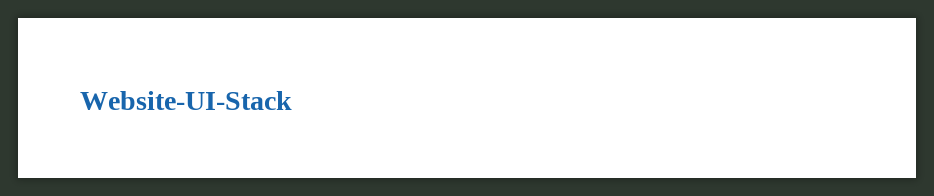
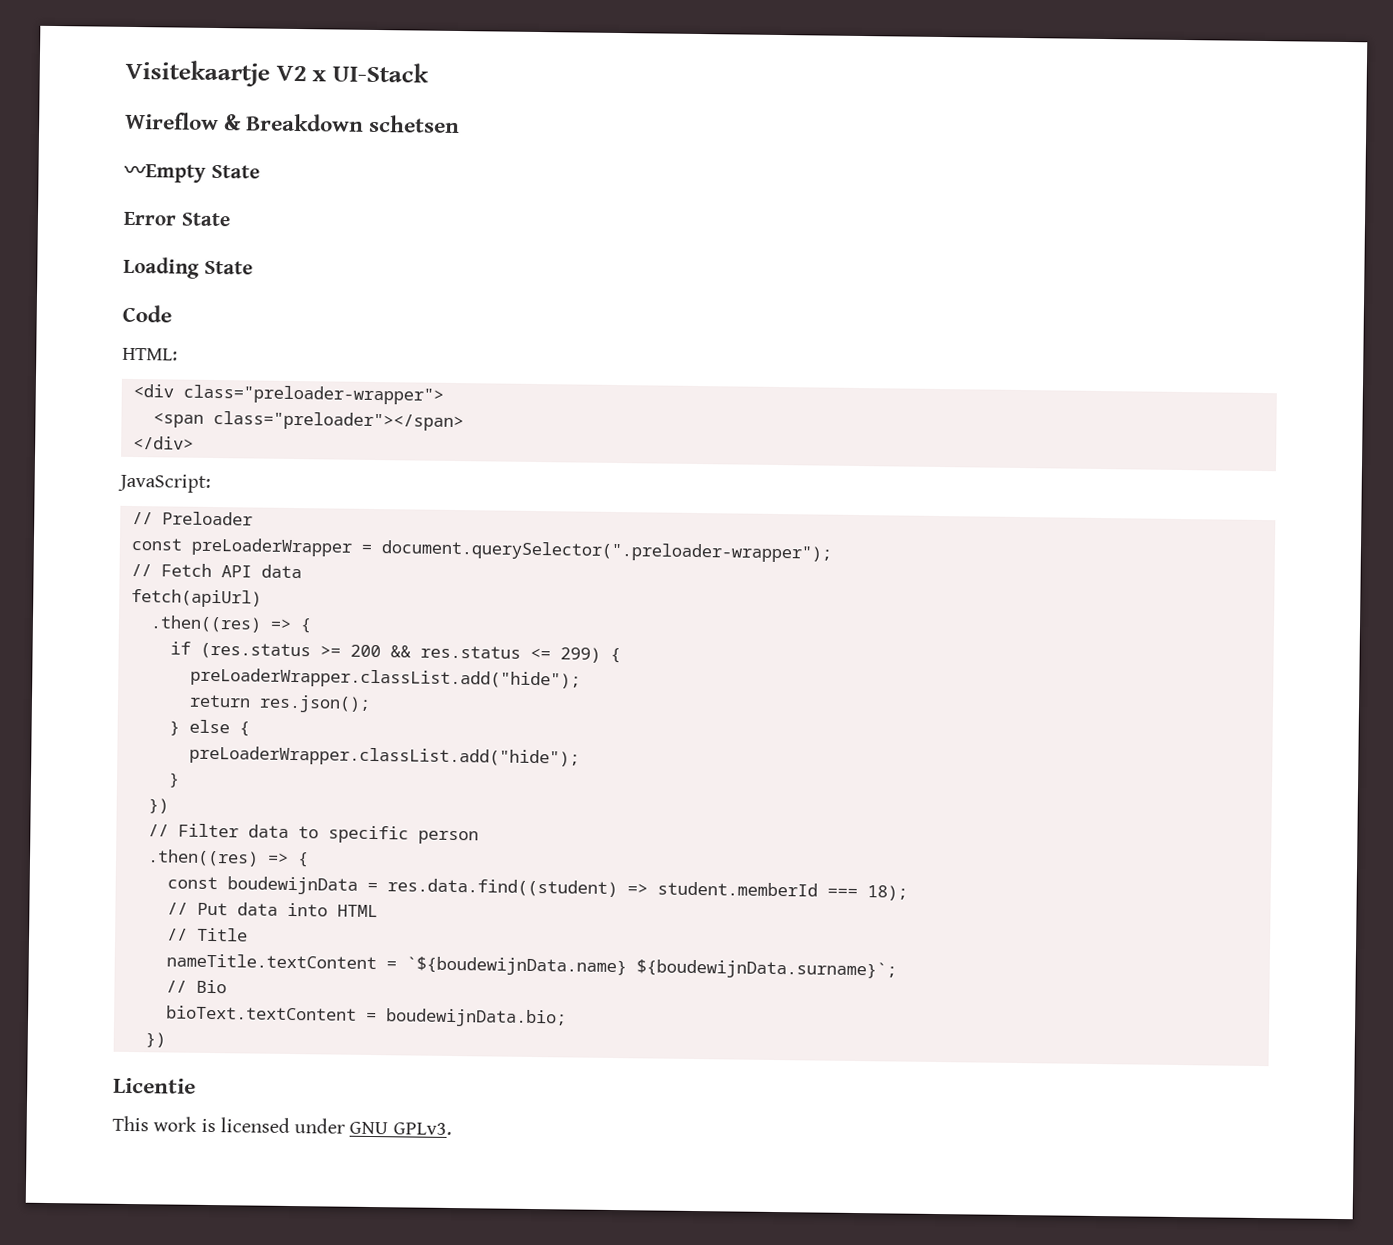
[80,91,292,110] Website-UI-Stack -> [125,59,429,87] [125,111,461,134] [124,164,260,183] [123,211,231,227] [123,256,253,279] [122,304,172,323] [122,347,178,361] [132,383,444,405] [152,410,464,432] [132,435,194,450] [117,473,211,493] [131,511,253,526] [130,537,832,563] [130,563,302,579] [130,588,262,608] [149,615,312,634] [169,641,621,664] [189,667,581,690] [188,694,371,713] [168,719,250,737] [188,745,580,768] [167,772,180,788] [147,798,169,814] [147,823,479,845] [146,849,309,868] [166,876,908,901] [166,902,378,918] [166,927,248,942] [165,953,897,980] [165,979,227,994] [165,1005,567,1028] [144,1032,166,1048] [113,1077,196,1094] [112,1115,452,1136] Visitekaartje V2 x UI-Stack // Wireflow & Breakdown schetsen // 〰Empty State // Error State // Loading State // Code // HTML: // <div class="preloader-wrapper"> // <span class="preloader"></span> // </div> // JavaScript: // // Preloader // const preLoaderWrapper = document.querySelector(".preloader-wrapper"); // // Fetch API data // fetch(apiUrl) // .then((res) => { // if (res.status >= 200 && res.status <= 299) { // preLoaderWrapper.classList.add("hide"); // return res.json(); // } else { // preLoaderWrapper.classList.add("hide"); // } // }) // // Filter data to specific person // .then((res) => { // const boudewijnData = res.data.find((student) => student.memberId === 18); // // Put data into HTML // // Title // nameTitle.textContent = `${boudewijnData.name} ${boudewijnData.surname}`; // // Bio // bioText.textContent = boudewijnData.bio; // }) // Licentie // This work is licensed under GNU GPLv3.

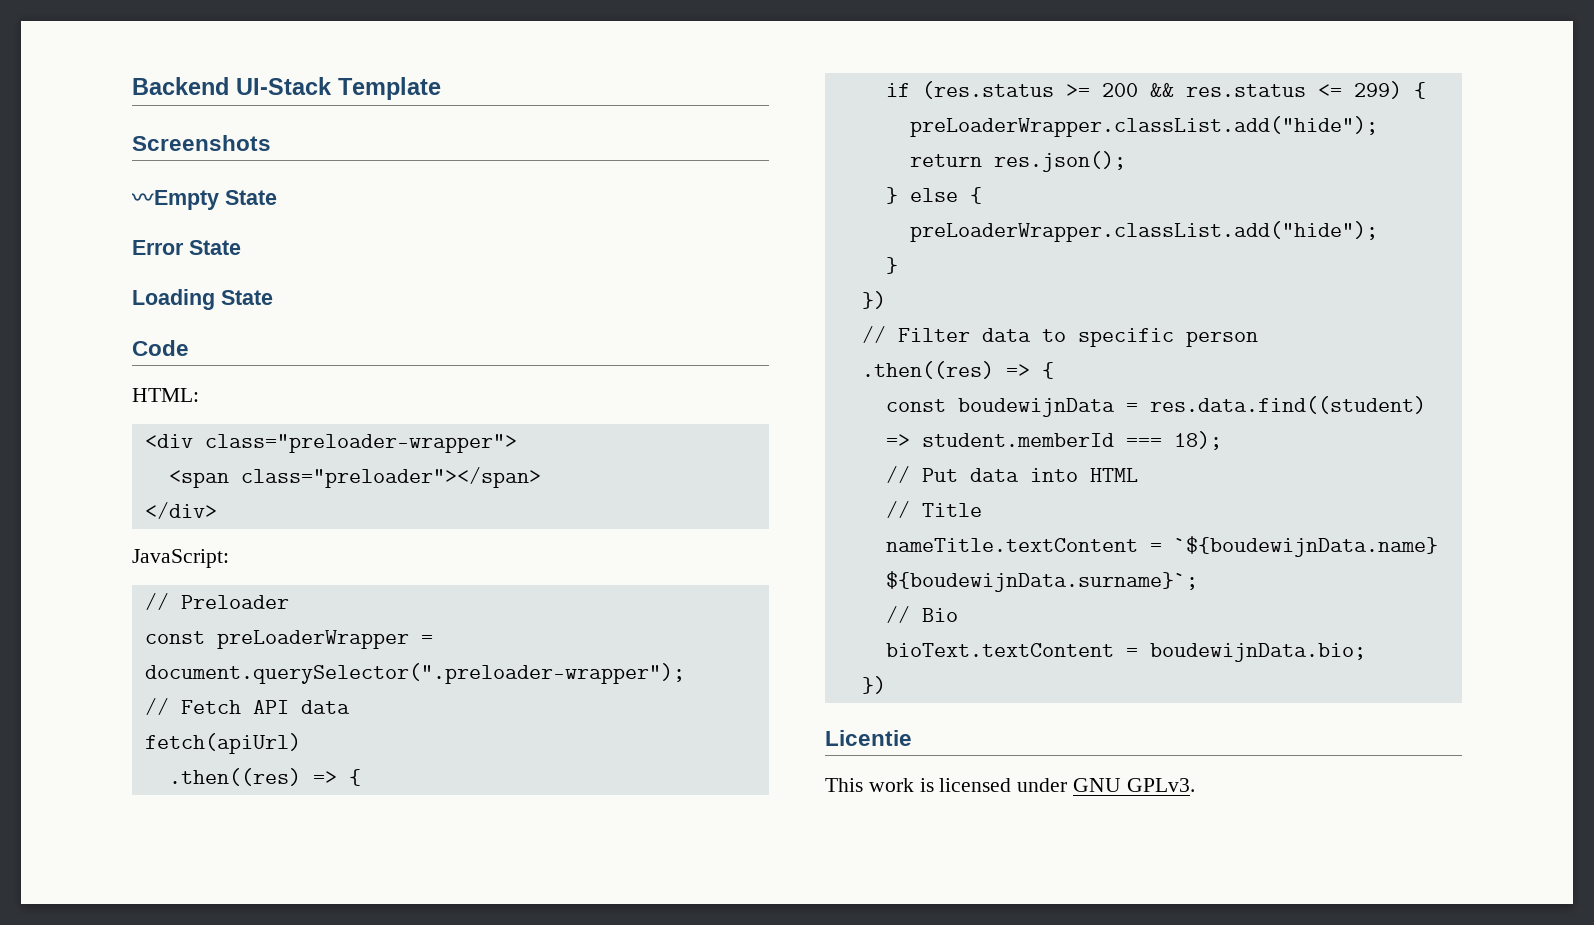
[125,59,429,87] [125,111,461,134] Visitekaartje V2 x UI-Stack // Wireflow & Breakdown schetsen -> [132,77,441,100] [132,135,271,151] Backend UI-Stack Template // Screenshots

